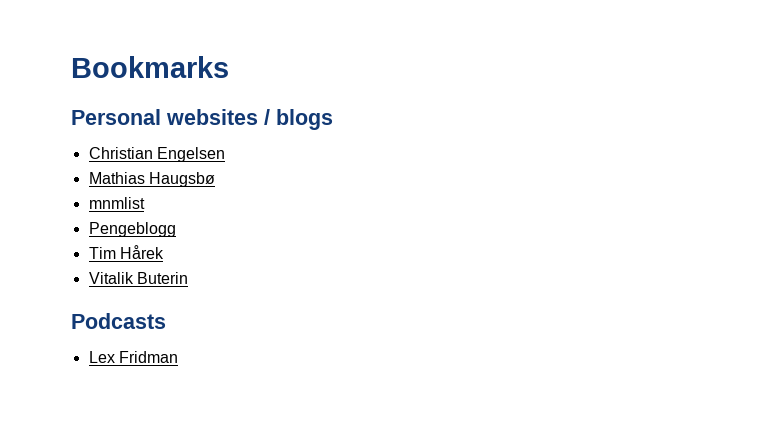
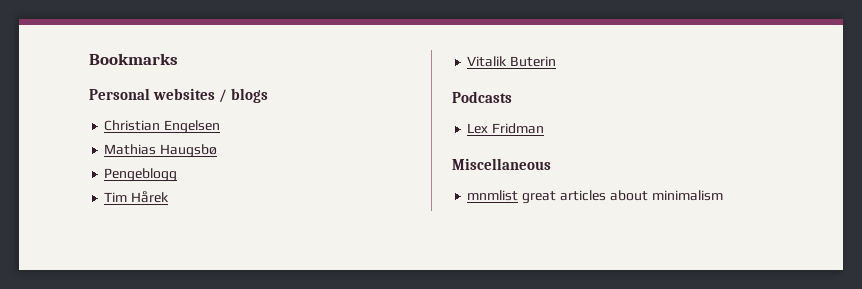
[88,197,145,209] // mnmlist -> (218, 151) none
(178, 357) none -> [452,158,551,170] [467,190,723,204] // Miscellaneous // mnmlist great articles about minimalism

